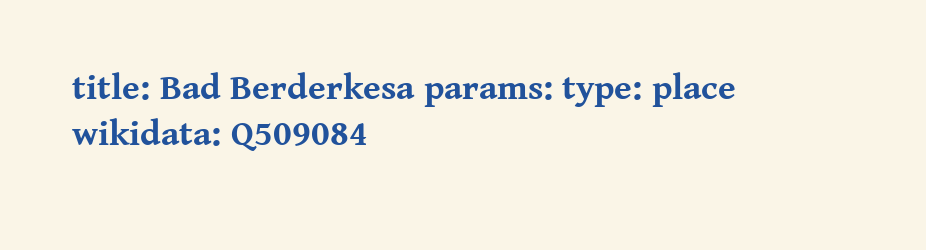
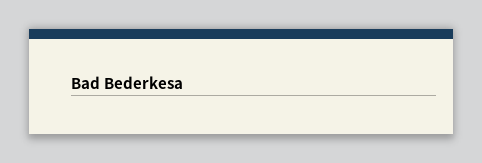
[72,72,736,107] [72,118,368,151] title: Bad Berderkesa params: type: place wikidata: Q509084 -> [71,76,184,89] Bad Bederkesa

